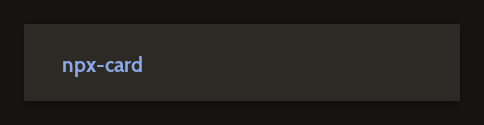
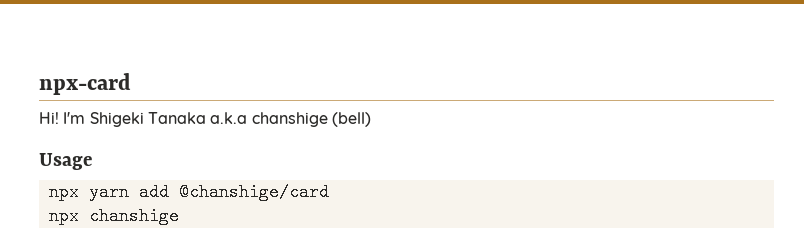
(143, 66) none -> [39,112,371,127] [39,153,92,170] [48,183,329,201] [48,207,179,225] // Hi! I'm Shigeki Tanaka a.k.a chanshige (bell) // Usage // npx yarn add @chanshige/card // npx chanshige

